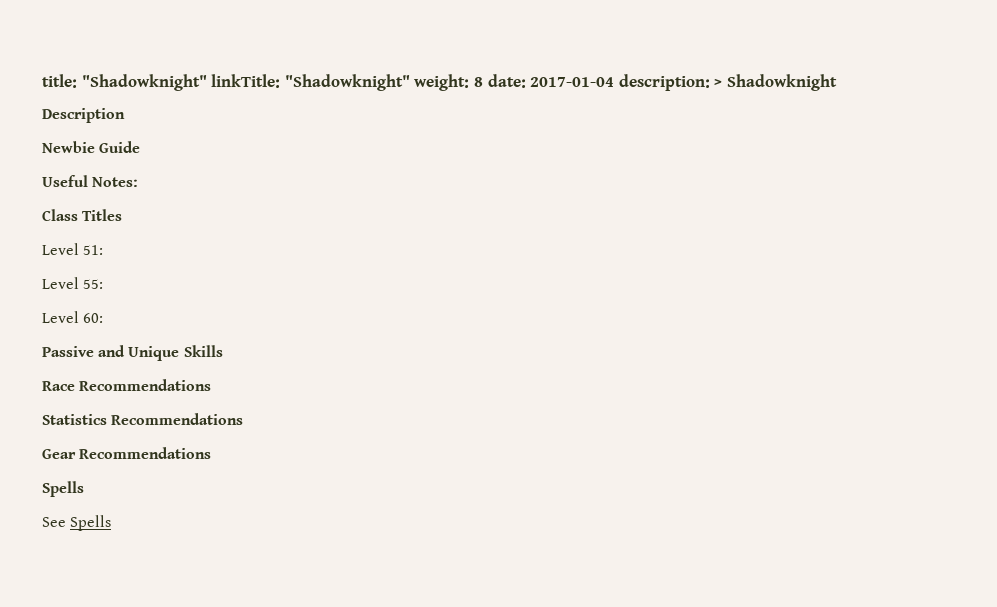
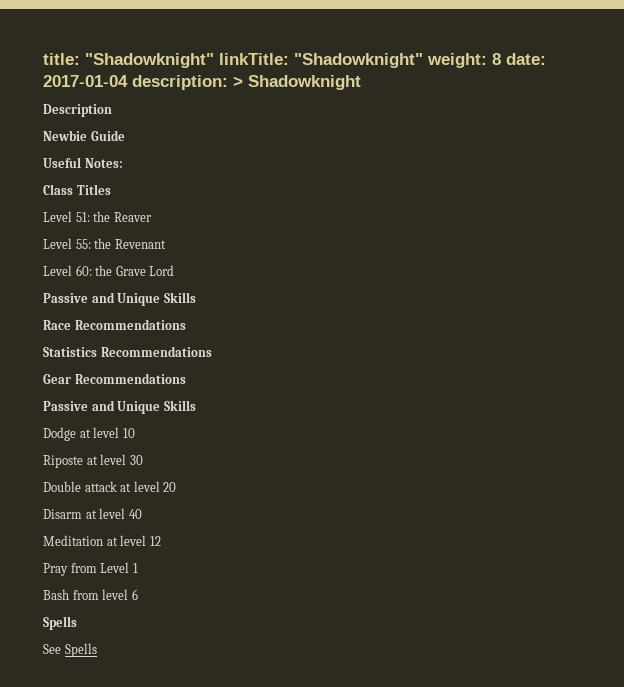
(104, 250) none -> [93,211,152,222] the Reaver
(104, 284) none -> [94,238,166,249] the Revenant
(104, 318) none -> [95,265,175,276] the Grave Lord
(212, 453) none -> [43,400,196,414] [43,427,135,441] [43,454,143,468] [43,481,177,492] [43,508,142,519] [43,535,161,546] [43,562,138,576] [43,589,138,600] // Passive and Unique Skills // Dodge at level 10 // Riposte at level 30 // Double attack at level 20 // Disarm at level 40 // Meditation at level 12 // Pray from Level 1 // Bash from level 6

